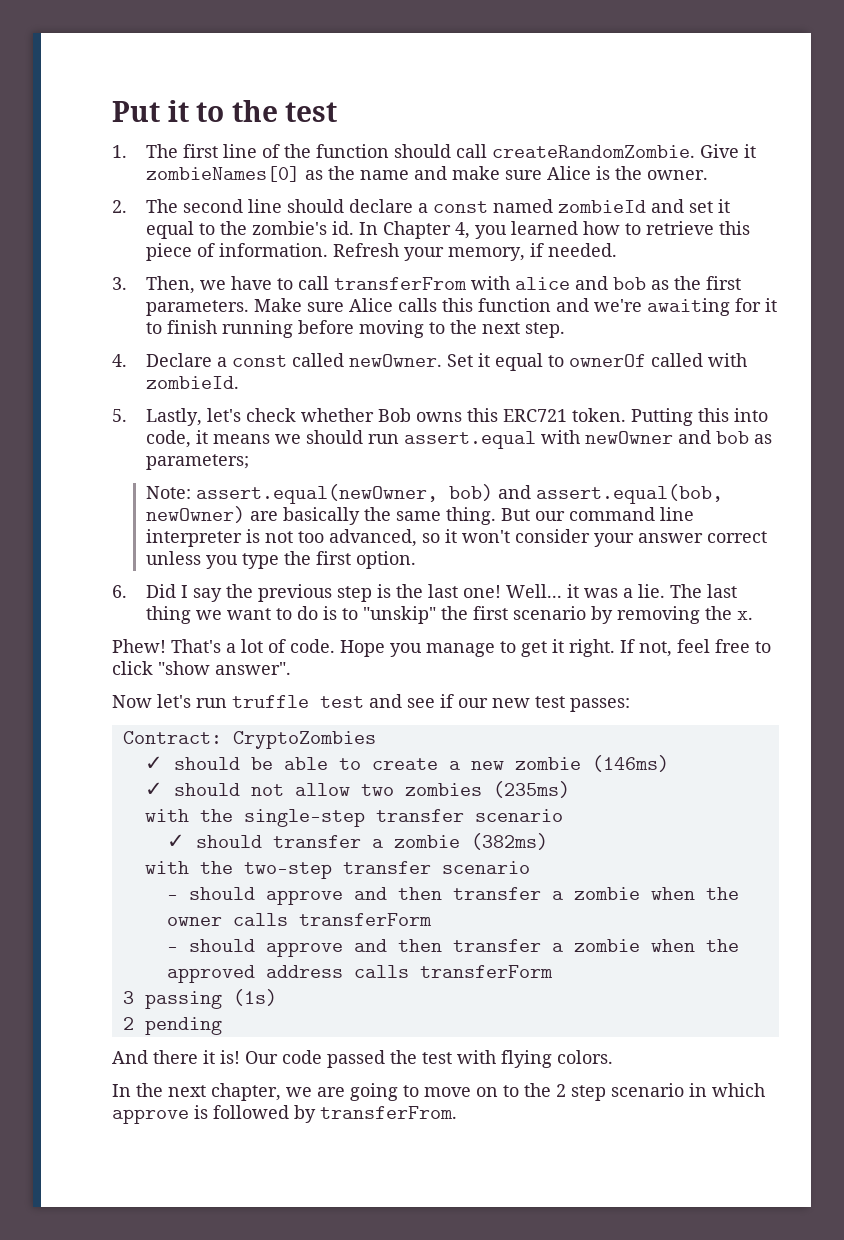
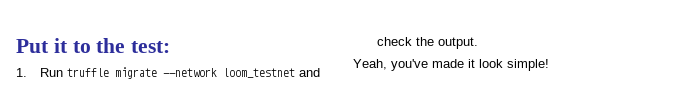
[285,102,338,122] test -> [131,41,171,53] test:
[145,144,756,158] [145,166,708,182] [112,199,730,213] [145,221,750,239] [145,243,617,261] [112,276,741,294] [145,298,777,316] [145,320,565,338] [112,353,747,371] [145,376,239,389] [112,408,768,426] [145,430,772,449] [145,454,249,470] [145,484,723,504] [145,506,694,525] [145,529,767,547] [145,551,416,569] [112,584,737,602] [145,606,753,624] [112,639,771,657] [112,661,291,675] [112,694,630,712] [122,731,376,749] [144,755,669,772] [144,781,570,798] [144,809,563,827] [166,833,548,850] [144,861,530,879] [166,887,739,905] [166,913,432,926] [166,939,739,957] [166,965,553,983] [122,989,277,1009] [122,1017,222,1035] [112,1050,613,1068] [112,1083,765,1101] [112,1105,457,1124] The first line of the function should call createRandomZombie. Give it zombieNames[0] as the name and make sure Alice is the owner. // 2. The second line should declare a const named zombieId and set it equal to the zombie's id. In Chapter 4, you learned how to retrieve this piece of information. Refresh your memory, if needed. // 3. Then, we have to call transferFrom with alice and bob as the first parameters. Make sure Alice calls this function and we're awaiting for it to finish running before moving to the next step. // 4. Declare a const called newOwner. Set it equal to ownerOf called with zombieId. // 5. Lastly, let's check whether Bob owns this ERC721 token. Putting this into code, it means we should run assert.equal with newOwner and bob as parameters; // Note: assert.equal(newOwner, bob) and assert.equal(bob, newOwner) are basically the same thing. But our command line interpreter is not too advanced, so it won't consider your answer correct unless you type the first option. // 6. Did I say the previous step is the last one! Well... it was a lie. The last thing we want to do is to "unskip" the first scenario by removing the x. // Phew! That's a lot of code. Hope you manage to get it right. If not, feel free to click "show answer". // Now let's run truffle test and see if our new test passes: // Contract: CryptoZombies // ✓ should be able to create a new zombie (146ms) // ✓ should not allow two zombies (235ms) // with the single-step transfer scenario // ✓ should transfer a zombie (382ms) // with the two-step transfer scenario // - should approve and then transfer a zombie when the owner calls transferForm // - should approve and then transfer a zombie when the approved address calls transferForm // 3 passing (1s) // 2 pending // And there it is! Our code passed the test with flying colors. // In the next chapter, we are going to move on to the 2 step scenario in which approve is followed by transferFrom. -> [39,67,320,79] [376,37,478,49] [353,59,549,71] Run truffle migrate --network loom_testnet and check the output. // Yeah, you've made it look simple!

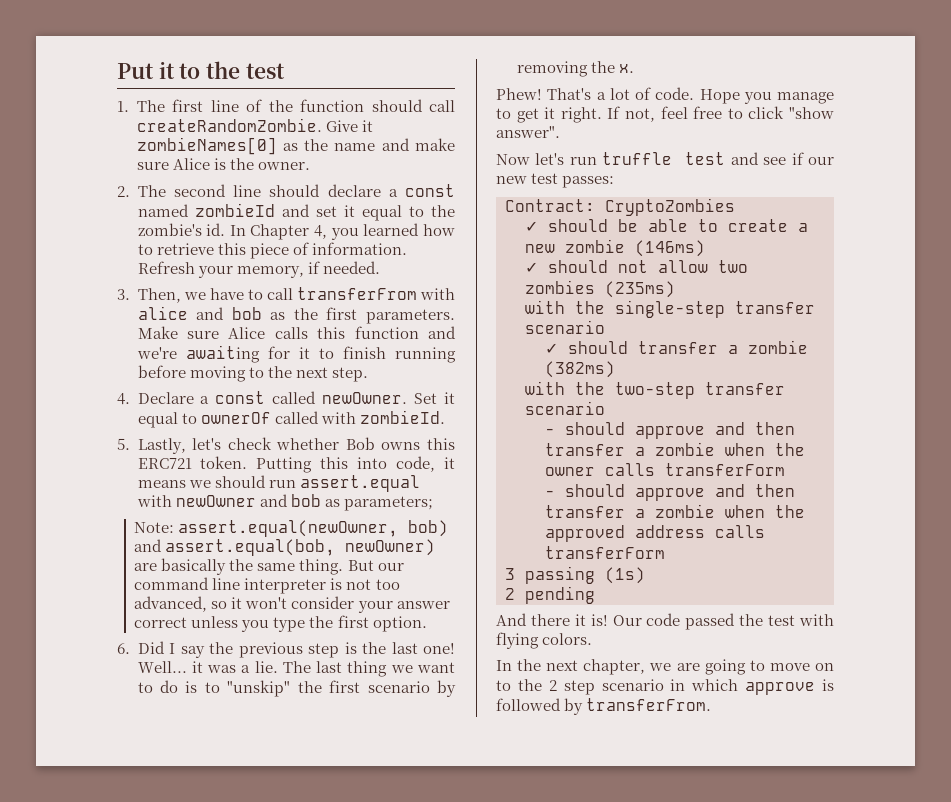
[131,41,171,53] test: -> [245,63,285,79] test
[39,67,320,79] [376,37,478,49] [353,59,549,71] Run truffle migrate --network loom_testnet and check the output. // Yeah, you've made it look simple! -> [136,99,455,112] [136,118,373,132] [136,137,456,155] [136,158,310,170] [117,184,455,197] [137,203,455,221] [137,223,455,240] [137,242,407,259] [137,261,380,278] [117,287,455,303] [137,306,455,324] [137,326,456,339] [136,345,456,363] [137,365,368,382] [117,391,455,405] [137,410,445,428] [117,437,455,454] [137,456,455,473] [137,475,420,492] [136,494,433,511] [134,520,449,537] [134,539,436,556] [134,558,404,575] [134,577,400,594] [134,596,450,613] [134,615,427,632] [117,641,455,658] [137,661,455,677] [137,680,456,697] [516,61,634,77] [496,87,834,104] [496,106,834,123] [496,126,560,138] [496,152,834,165] [496,173,615,188] [505,198,735,216] [525,219,808,232] [525,239,705,257] [525,260,748,273] [525,280,675,298] [525,300,815,318] [525,320,605,334] [545,340,808,354] [545,361,615,378] [525,381,785,399] [525,401,605,415] [545,422,795,439] [545,442,805,456] [545,463,785,476] [545,484,795,501] [545,504,805,518] [545,525,765,542] [545,546,665,559] [505,566,645,584] [505,586,595,604] [496,613,834,630] [496,632,593,649] [496,659,834,675] [496,679,834,695] [496,698,712,715] The first line of the function should call createRandomZombie. Give it zombieNames[0] as the name and make sure Alice is the owner. // 2. The second line should declare a const named zombieId and set it equal to the zombie's id. In Chapter 4, you learned how to retrieve this piece of information. Refresh your memory, if needed. // 3. Then, we have to call transferFrom with alice and bob as the first parameters. Make sure Alice calls this function and we're awaiting for it to finish running before moving to the next step. // 4. Declare a const called newOwner. Set it equal to ownerOf called with zombieId. // 5. Lastly, let's check whether Bob owns this ERC721 token. Putting this into code, it means we should run assert.equal with newOwner and bob as parameters; // Note: assert.equal(newOwner, bob) and assert.equal(bob, newOwner) are basically the same thing. But our command line interpreter is not too advanced, so it won't consider your answer correct unless you type the first option. // 6. Did I say the previous step is the last one! Well... it was a lie. The last thing we want to do is to "unskip" the first scenario by removing the x. // Phew! That's a lot of code. Hope you manage to get it right. If not, feel free to click "show answer". // Now let's run truffle test and see if our new test passes: // Contract: CryptoZombies // ✓ should be able to create a new zombie (146ms) // ✓ should not allow two zombies (235ms) // with the single-step transfer scenario // ✓ should transfer a zombie (382ms) // with the two-step transfer scenario // - should approve and then transfer a zombie when the owner calls transferForm // - should approve and then transfer a zombie when the approved address calls transferForm // 3 passing (1s) // 2 pending // And there it is! Our code passed the test with flying colors. // In the next chapter, we are going to move on to the 2 step scenario in which approve is followed by transferFrom.

